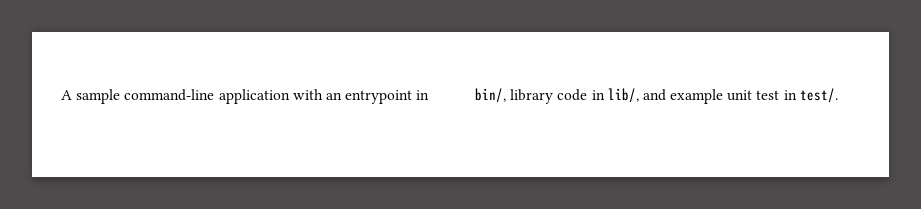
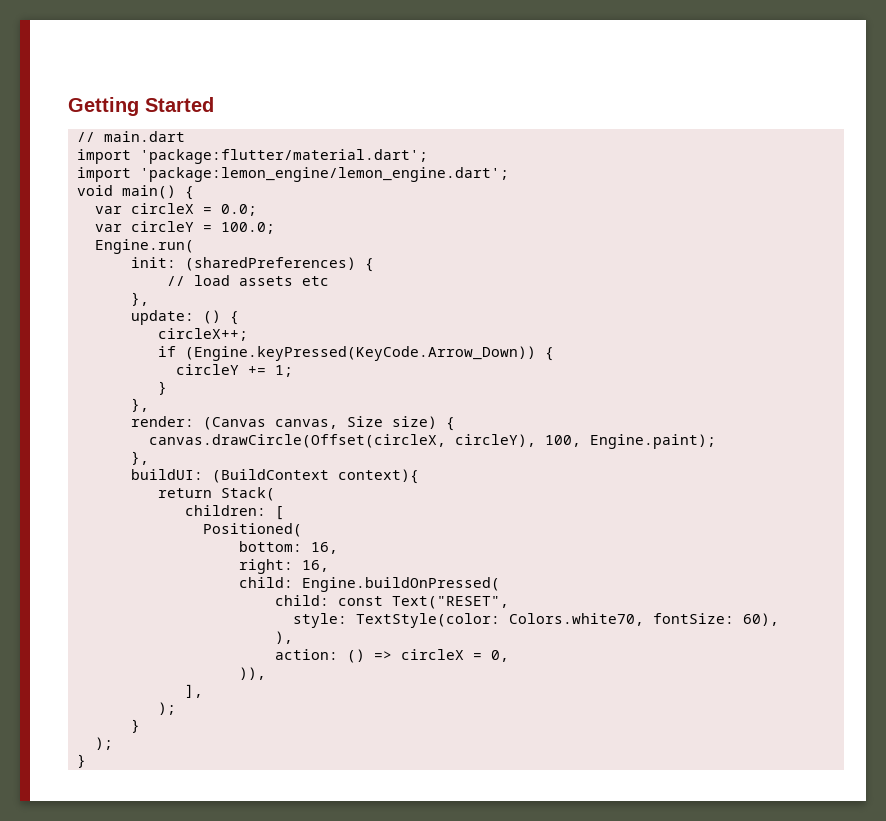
[61,88,838,104] A sample command-line application with an entrypoint in bin/, library code in lib/, and example unit test in test/. -> [68,97,214,116] [77,131,185,142] [77,149,428,164] [77,167,509,182] [77,185,194,200] [95,203,257,216] [95,221,275,234] [95,239,194,254] [131,257,374,272] [167,275,329,286] [131,292,149,306] [131,310,239,325] [158,328,248,341] [158,346,554,361] [176,364,293,377] [158,381,167,395] [131,398,149,412] [131,416,455,431] [149,434,716,449] [131,451,149,465] [131,469,419,484] [158,487,275,501] [185,505,284,520] [203,523,302,537] [239,541,338,554] [239,559,329,574] [239,577,500,592] [275,595,509,609] [293,613,779,628] [275,631,293,644] [275,649,509,663] [239,667,266,680] [185,684,203,698] [158,702,176,715] [131,719,140,733] [95,737,113,750] [77,754,86,768] Getting Started // // main.dart // import 'package:flutter/material.dart'; // import 'package:lemon_engine/lemon_engine.dart'; // void main() { // var circleX = 0.0; // var circleY = 100.0; // Engine.run( // init: (sharedPreferences) { // // load assets etc // }, // update: () { // circleX++; // if (Engine.keyPressed(KeyCode.Arrow_Down)) { // circleY += 1; // } // }, // render: (Canvas canvas, Size size) { // canvas.drawCircle(Offset(circleX, circleY), 100, Engine.paint); // }, // buildUI: (BuildContext context){ // return Stack( // children: [ // Positioned( // bottom: 16, // right: 16, // child: Engine.buildOnPressed( // child: const Text("RESET", // style: TextStyle(color: Colors.white70, fontSize: 60), // ), // action: () => circleX = 0, // )), // ], // ); // } // ); // }

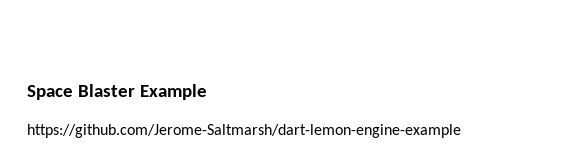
[68,97,214,116] [77,131,185,142] [77,149,428,164] [77,167,509,182] [77,185,194,200] [95,203,257,216] [95,221,275,234] [95,239,194,254] [131,257,374,272] [167,275,329,286] [131,292,149,306] [131,310,239,325] [158,328,248,341] [158,346,554,361] [176,364,293,377] [158,381,167,395] [131,398,149,412] [131,416,455,431] [149,434,716,449] [131,451,149,465] [131,469,419,484] [158,487,275,501] [185,505,284,520] [203,523,302,537] [239,541,338,554] [239,559,329,574] [239,577,500,592] [275,595,509,609] [293,613,779,628] [275,631,293,644] [275,649,509,663] [239,667,266,680] [185,684,203,698] [158,702,176,715] [131,719,140,733] [95,737,113,750] [77,754,86,768] Getting Started // // main.dart // import 'package:flutter/material.dart'; // import 'package:lemon_engine/lemon_engine.dart'; // void main() { // var circleX = 0.0; // var circleY = 100.0; // Engine.run( // init: (sharedPreferences) { // // load assets etc // }, // update: () { // circleX++; // if (Engine.keyPressed(KeyCode.Arrow_Down)) { // circleY += 1; // } // }, // render: (Canvas canvas, Size size) { // canvas.drawCircle(Offset(circleX, circleY), 100, Engine.paint); // }, // buildUI: (BuildContext context){ // return Stack( // children: [ // Positioned( // bottom: 16, // right: 16, // child: Engine.buildOnPressed( // child: const Text("RESET", // style: TextStyle(color: Colors.white70, fontSize: 60), // ), // action: () => circleX = 0, // )), // ], // ); // } // ); // } -> [27,84,207,100] [27,124,461,138] Space Blaster Example // https://github.com/Jerome-Saltmarsh/dart-lemon-engine-example

